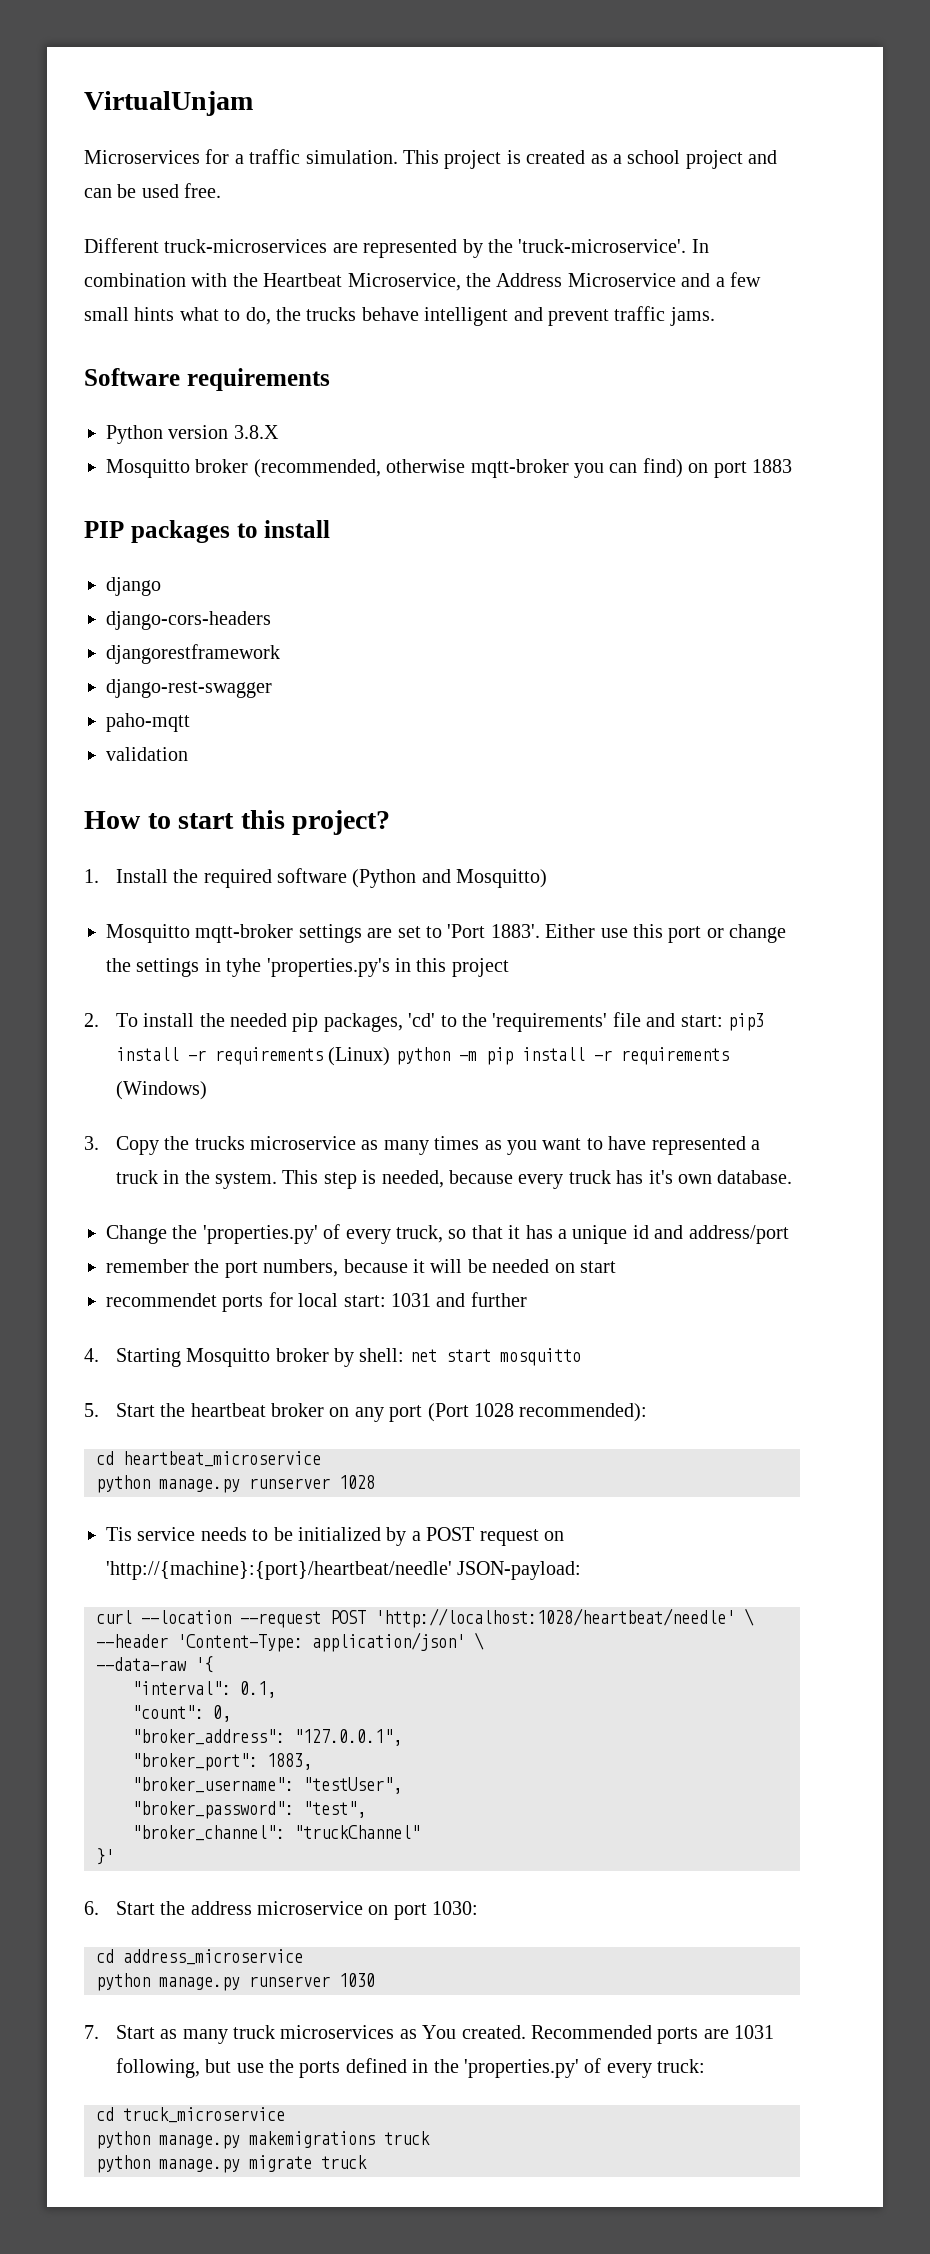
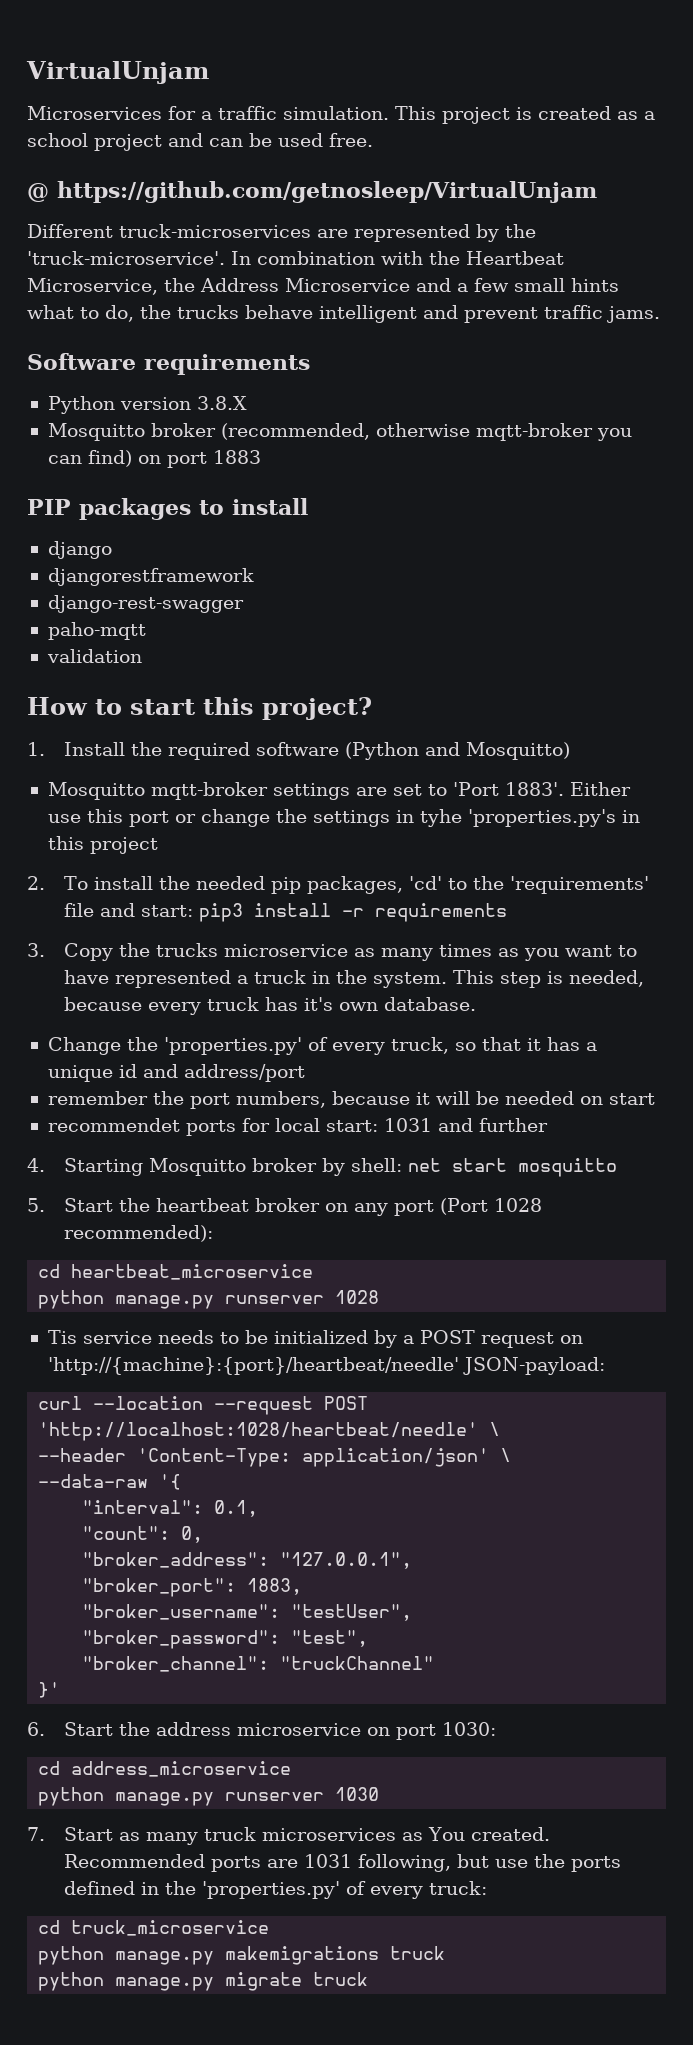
(222, 190) none -> [27,181,597,203] // @ https://github.com/getnosleep/VirtualUnjam
[106,611,271,630] // django-cors-headers -> (112, 550) none
[328,1047,729,1066] [115,1081,207,1100] (Linux) python -m pip install -r requirements (Windows) -> (508, 912) none

